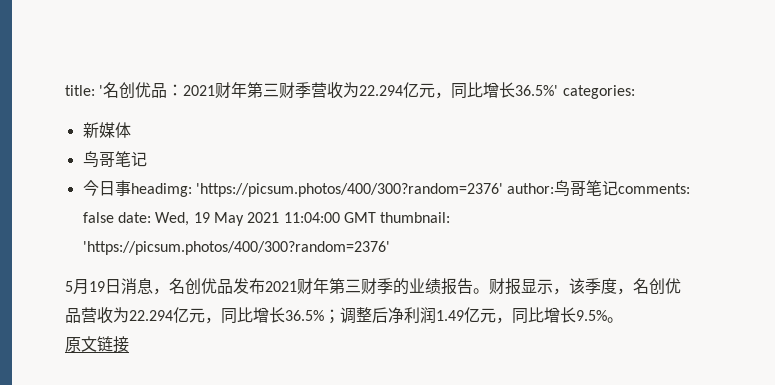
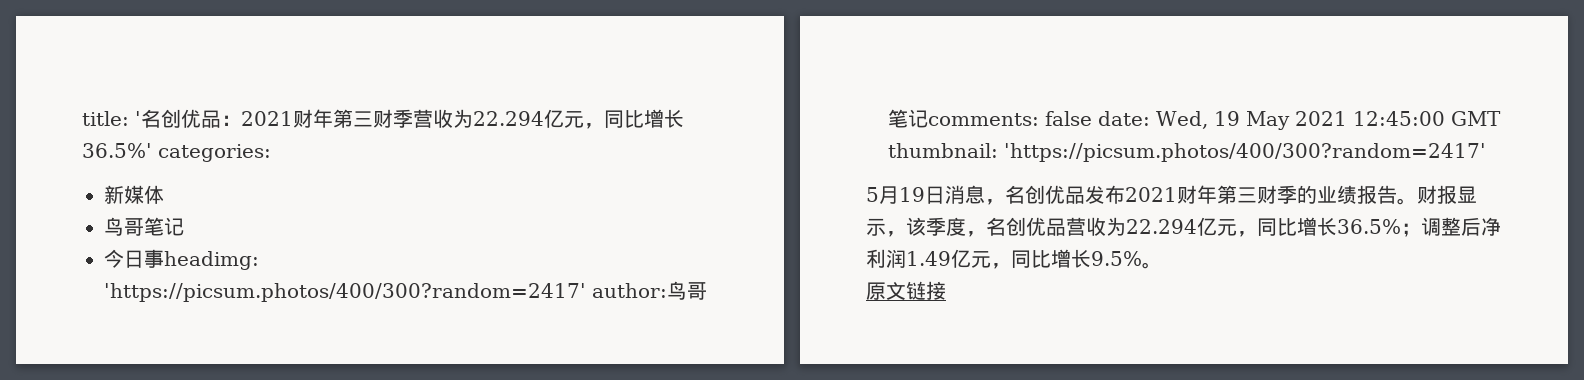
[195,183,503,197] 'https://picsum.photos/400/300?random=2376' -> [104,283,586,302] 'https://picsum.photos/400/300?random=2417'
[283,212,340,223] 11:04:00 -> [1352,111,1445,126] 12:45:00
[82,241,390,255] 'https://picsum.photos/400/300?random=2376' -> [1004,143,1486,162] 'https://picsum.photos/400/300?random=2417'

